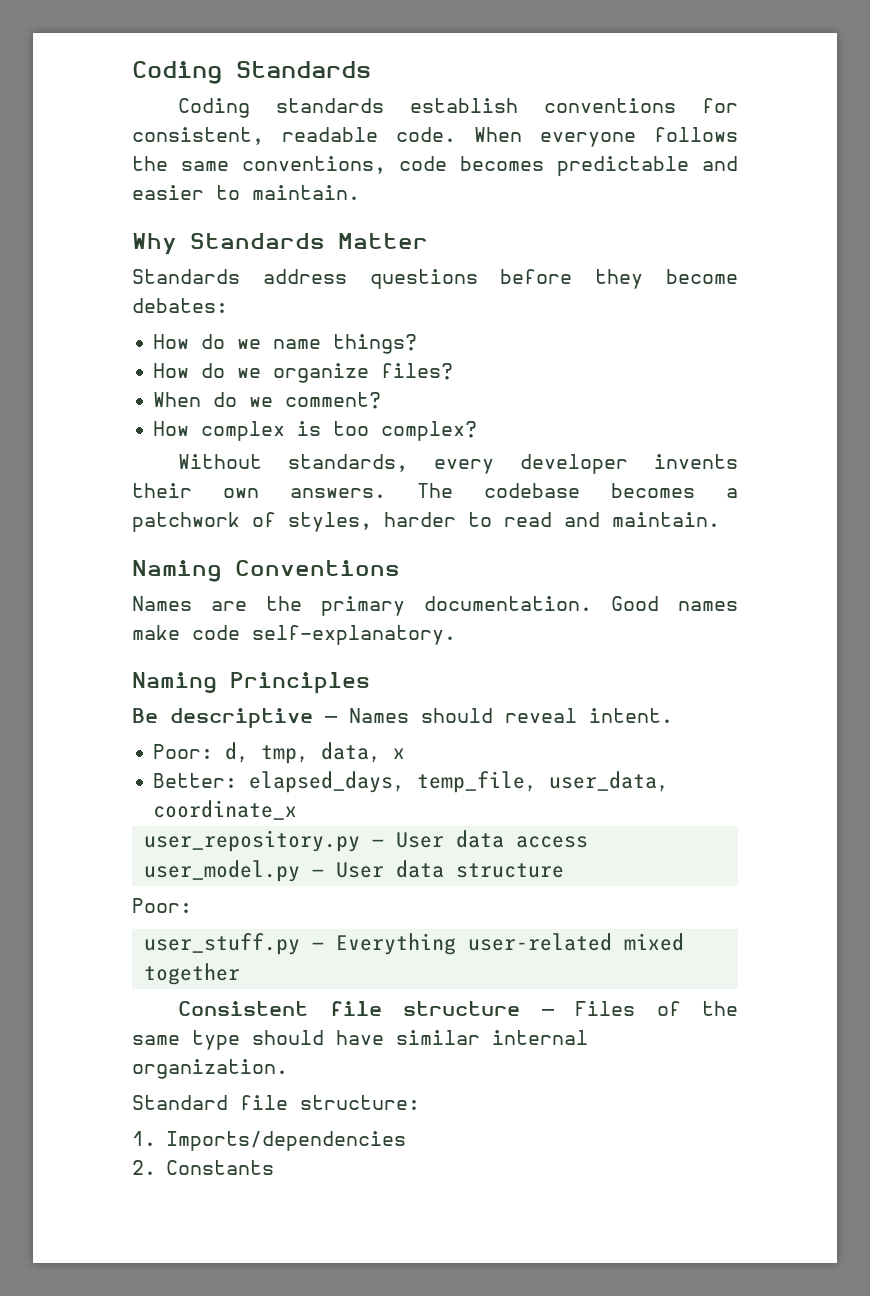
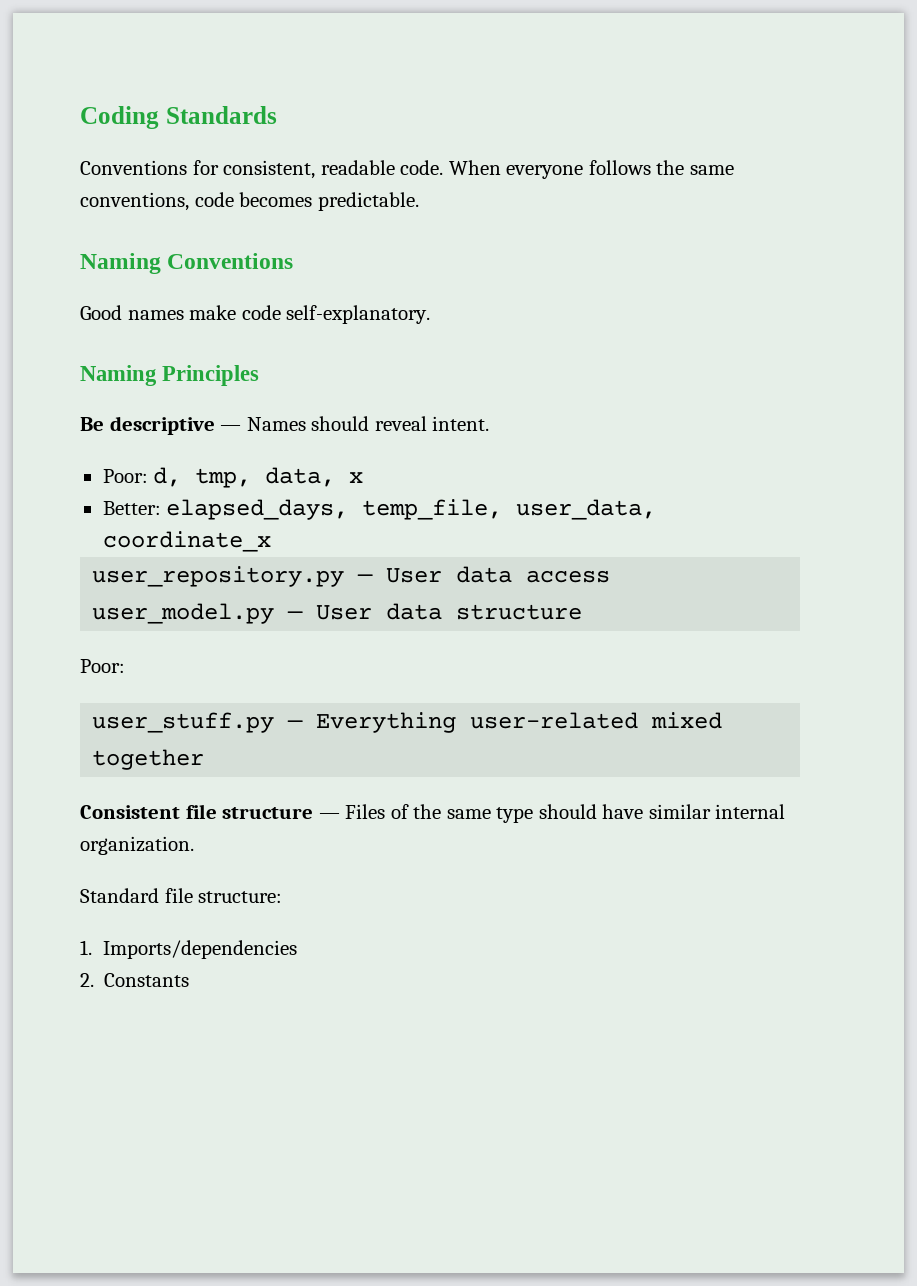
[178,98,677,118] Coding standards establish conventions -> [80,160,187,175] Conventions
[557,156,738,176] [132,185,360,200] [132,233,428,255] [132,269,738,289] [132,298,228,313] [153,334,418,354] [153,363,454,383] [153,392,382,409] [153,421,478,441] [178,454,738,474] [132,483,738,498] [132,512,720,532] [132,560,400,582] [132,596,592,616] predictable and easier to maintain. // Why Standards Matter // Standards address questions before they become debates: // How do we name things? // How do we organize files? // When do we comment? // How complex is too complex? // Without standards, every developer invents their own answers. The codebase becomes a patchwork of styles, harder to read and maintain. // Naming Conventions // Names are the primary documentation. -> [317,192,419,211] [80,253,294,274] predictable. // Naming Conventions //

